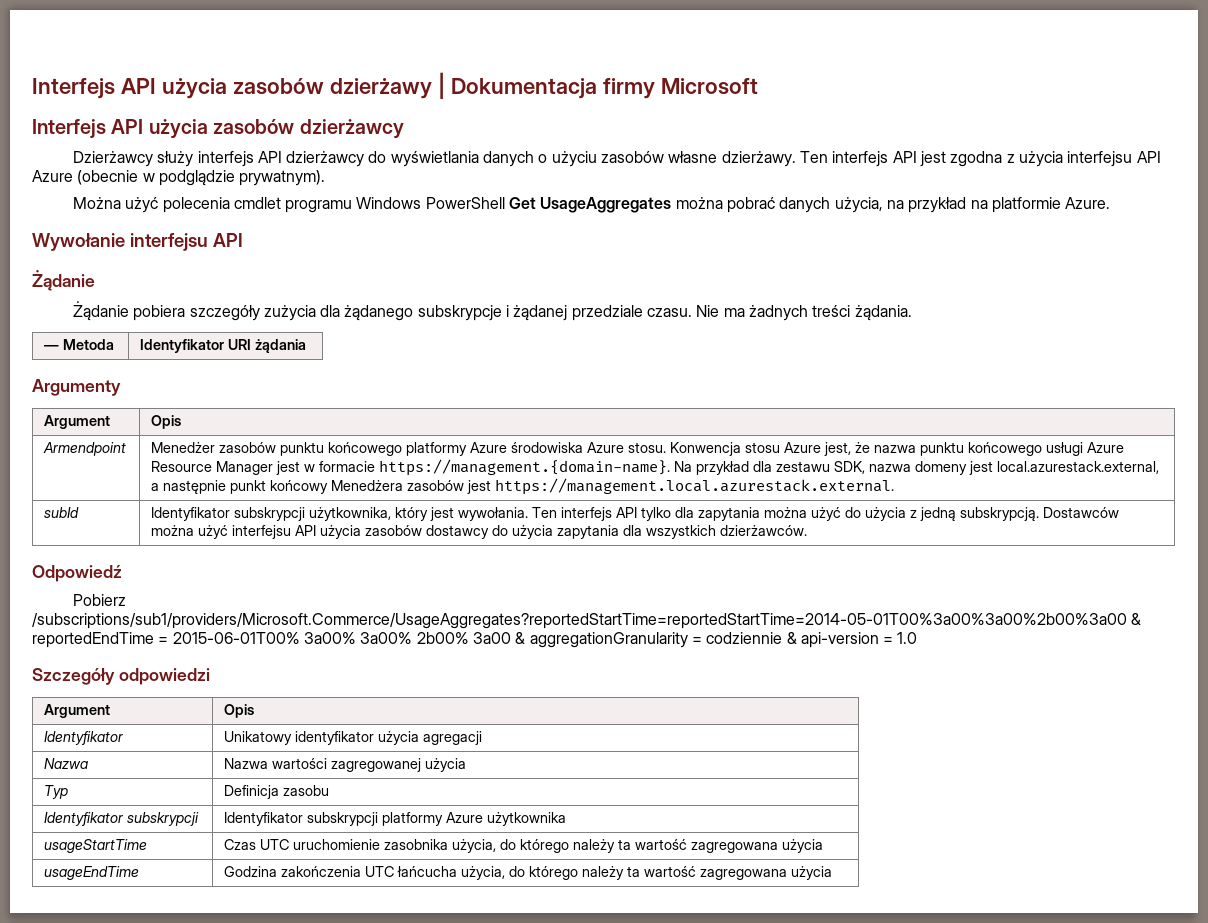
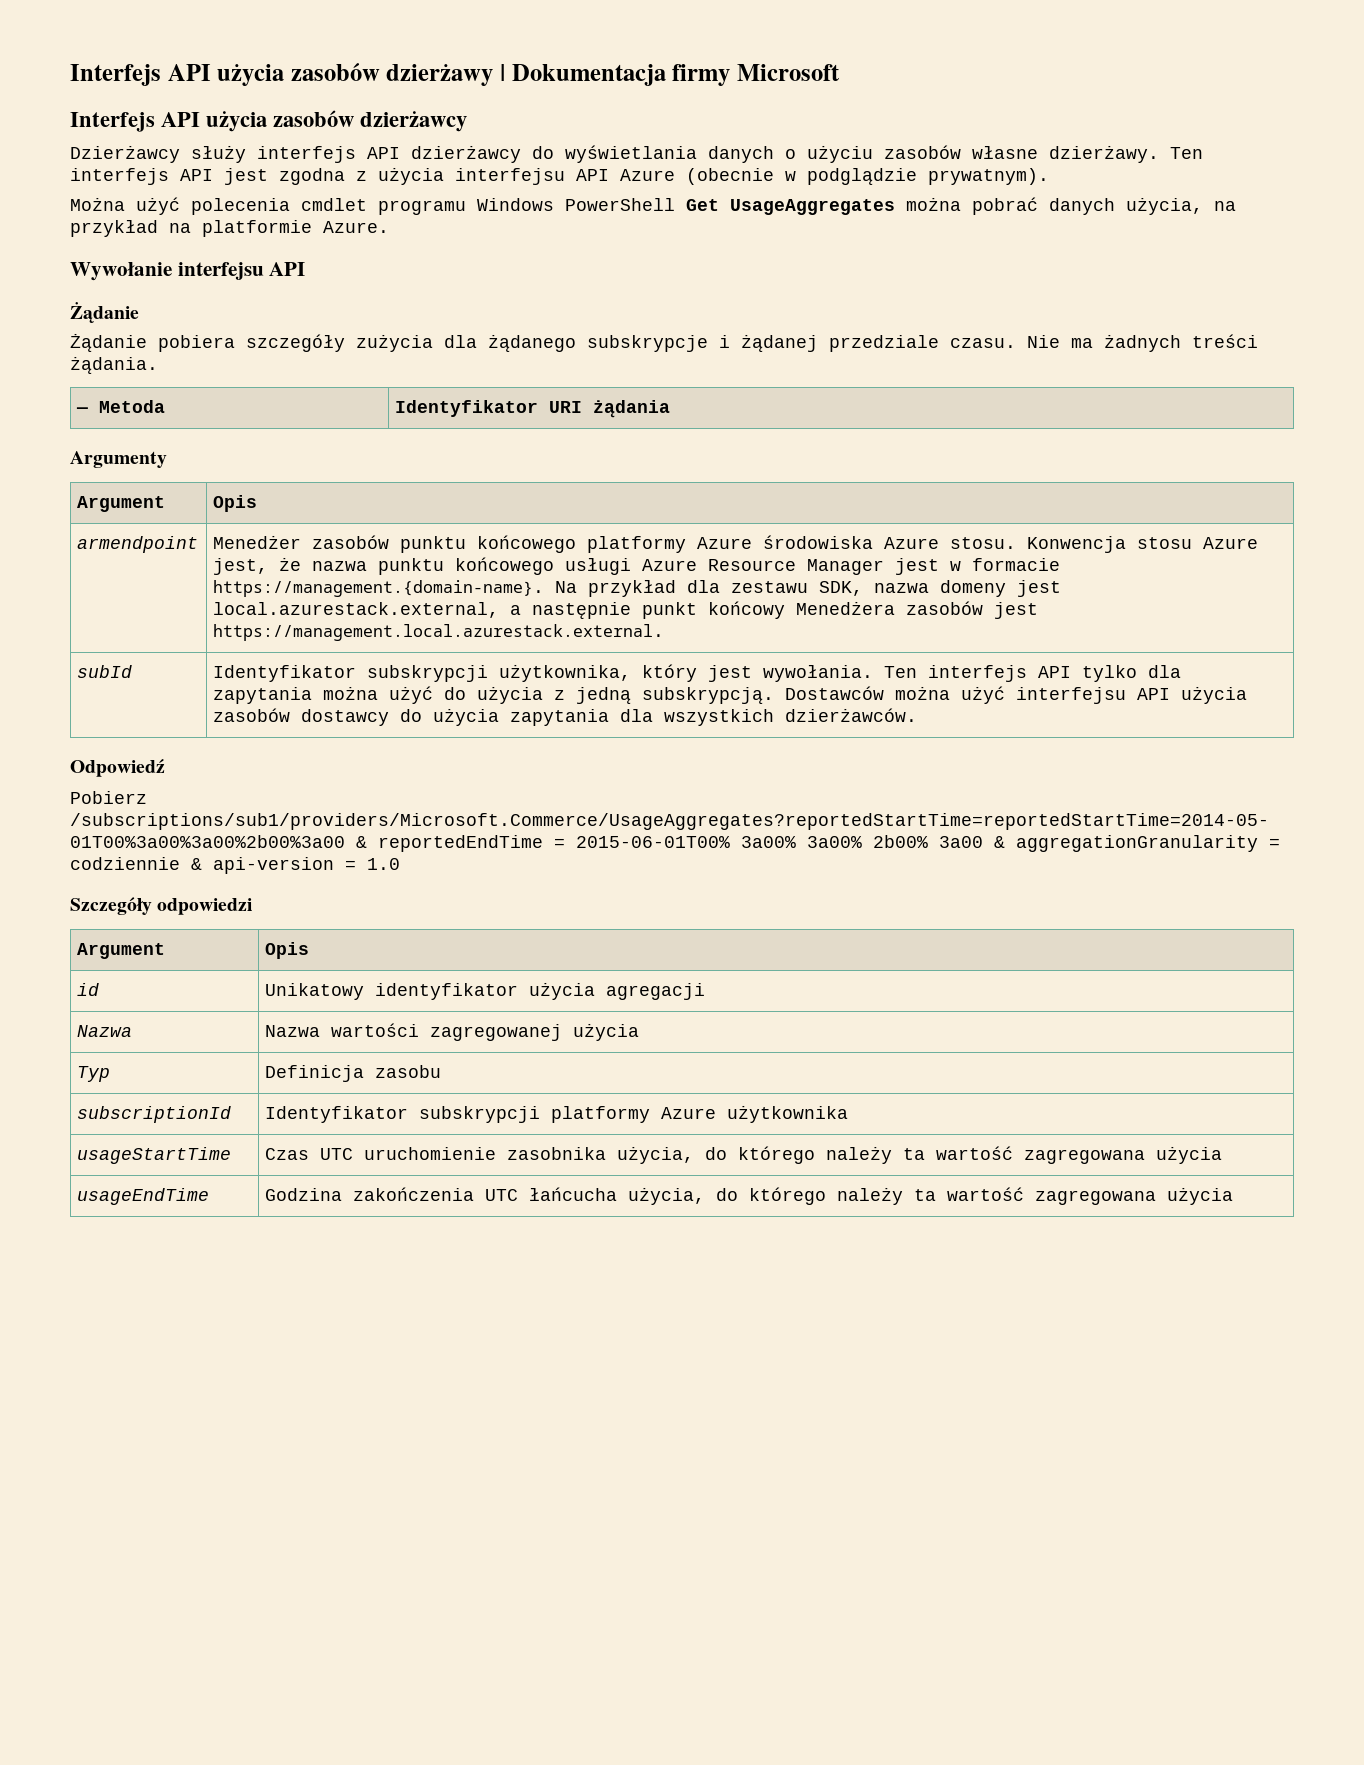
[43,442,127,456] Armendpoint -> [77,536,199,553] armendpoint
[44,731,124,745] Identyfikator -> [77,983,100,996] id
[44,812,200,826] Identyfikator subskrypcji -> [77,1106,232,1123] subscriptionId

